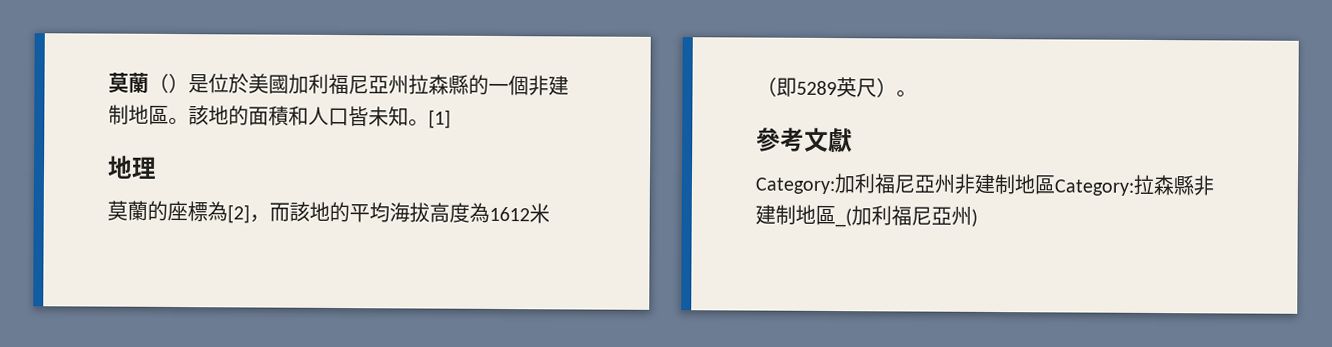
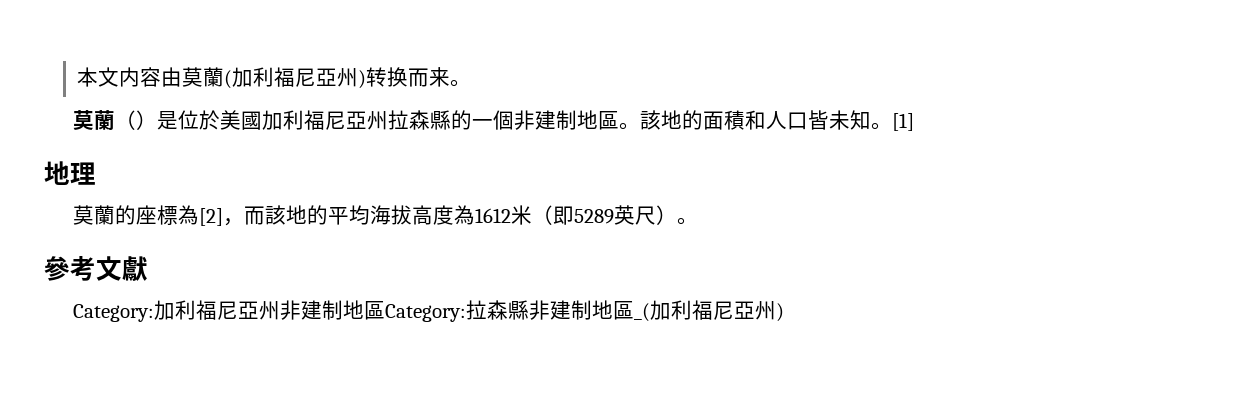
(108, 82) none -> [77,67,472,89] 本文内容由莫蘭(加利福尼亞州)转换而来。 //

